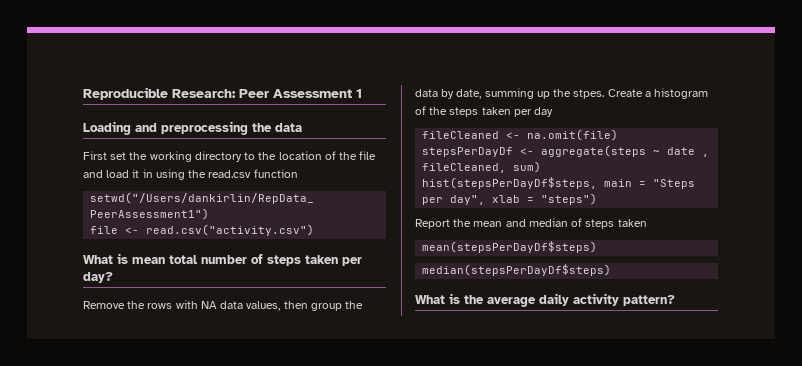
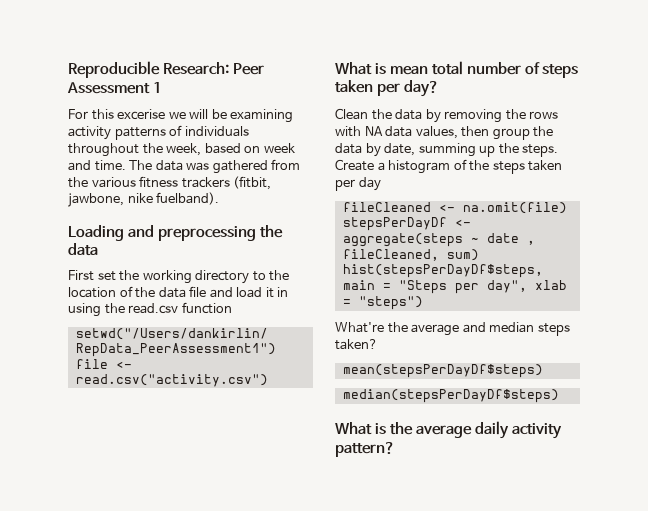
(362, 93) none -> [68,109,294,123] [68,125,249,140] [68,143,295,157] [68,159,301,174] [68,176,272,190] [68,192,220,207] // For this excerise we will be examining activity patterns of individuals throughout the week, based on week and time. The data was gathered from the various fitness trackers (fitbit, jawbone, nike fuelband).
(358, 156) none -> [158,287,186,298] data
[83,301,125,309] Remove -> [335,108,503,123] Clean the data by removing
[573,89,605,99] stpes. -> [522,144,559,157] steps.
[415,218,647,229] Report the mean and median of steps taken -> [335,322,570,336] [335,339,378,350] What're the average and median steps taken?

